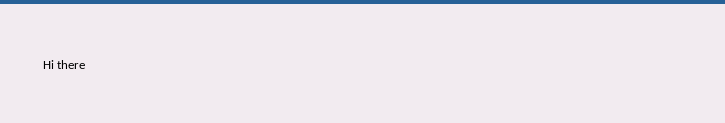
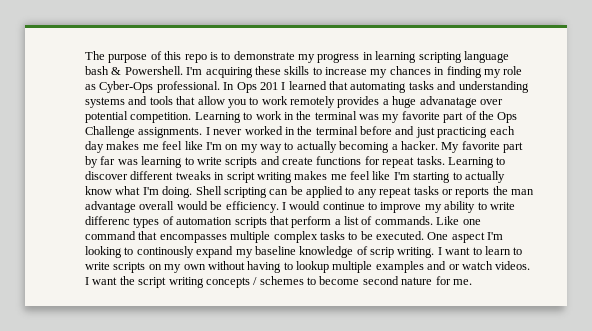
[43,60,86,69] Hi there -> [85,51,509,63] [85,66,523,78] [85,81,529,93] [85,96,503,108] [85,111,518,123] [85,126,515,138] [85,141,523,153] [85,156,506,168] [85,171,505,183] [85,186,534,198] [85,201,515,213] [85,216,481,228] [85,231,504,243] [85,246,523,258] [85,261,531,273] [85,276,472,288] The purpose of this repo is to demonstrate my progress in learning scripting language bash & Powershell. I'm acquiring these skills to increase my chances in finding my role as Cyber-Ops professional. In Ops 201 I learned that automating tasks and understanding systems and tools that allow you to work remotely provides a huge advanatage over potential competition. Learning to work in the terminal was my favorite part of the Ops Challenge assignments. I never worked in the terminal before and just practicing each day makes me feel like I'm on my way to actually becoming a hacker. My favorite part by far was learning to write scripts and create functions for repeat tasks. Learning to discover different tweaks in script writing makes me feel like I'm starting to actually know what I'm doing. Shell scripting can be applied to any repeat tasks or reports the man advantage overall would be efficiency. I would continue to improve my ability to write differenc types of automation scripts that perform a list of commands. Like one command that encompasses multiple complex tasks to be executed. One aspect I'm looking to continously expand my baseline knowledge of scrip writing. I want to learn to write scripts on my own without having to lookup multiple examples and or watch videos. I want the script writing concepts / schemes to become second nature for me.

